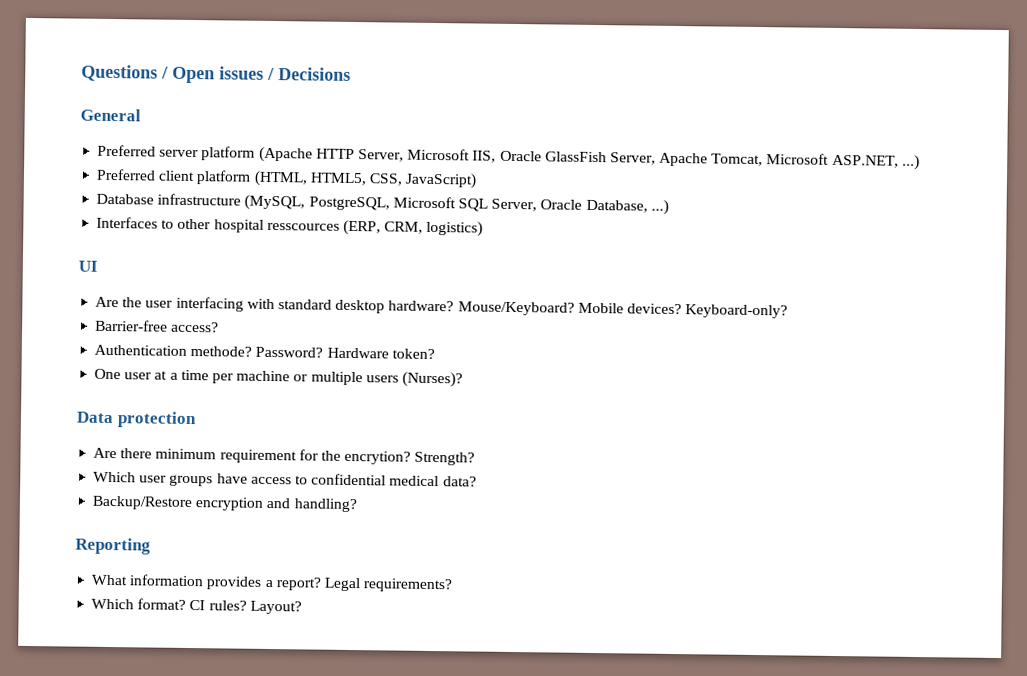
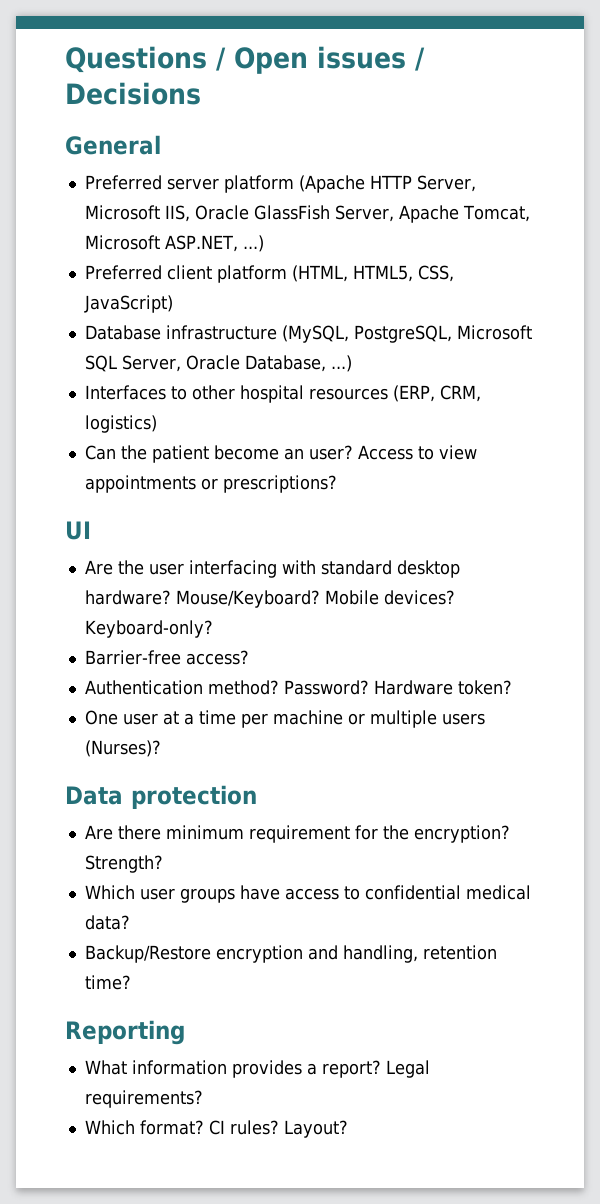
[266,222,340,231] resscources -> [308,388,388,400] resources
(484, 228) none -> [84,445,477,463] [84,475,337,493] // Can the patient become an user? Access to view appointments or prescriptions?
[190,346,253,357] methode? -> [207,680,279,695] method?
[344,450,412,465] encrytion? -> [413,825,510,843] encryption?
[293,498,357,513] handling? -> [342,945,497,963] [84,975,131,990] handling, retention time?

